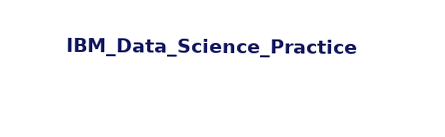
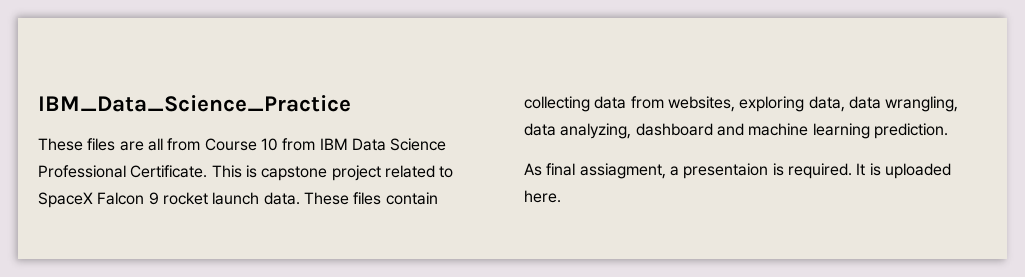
(358, 47) none -> [38,138,447,151] [38,165,454,181] [38,192,438,208] [524,96,959,112] [524,123,948,139] [524,163,951,179] [524,190,561,203] // These files are all from Course 10 from IBM Data Science Professional Certificate. This is capstone project related to SpaceX Falcon 9 rocket launch data. These files contain collecting data from websites, exploring data, data wrangling, data analyzing, dashboard and machine learning prediction. // As final assiagment, a presentaion is required. It is uploaded here.

